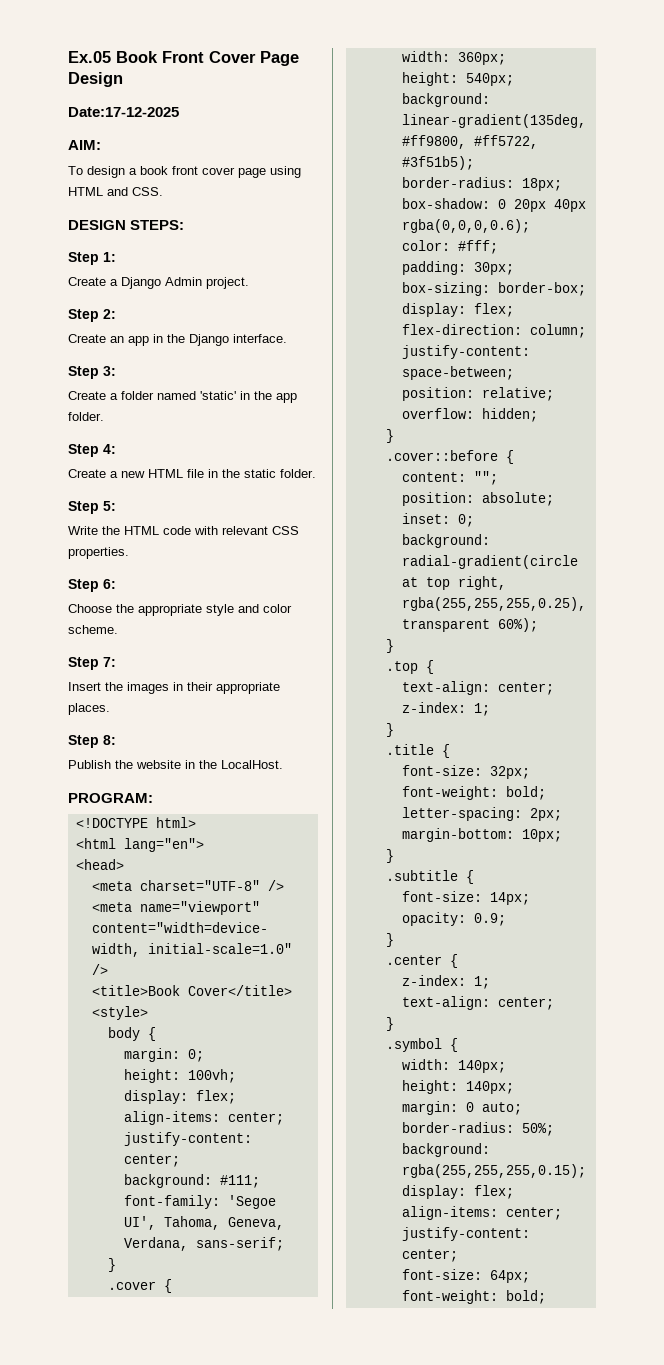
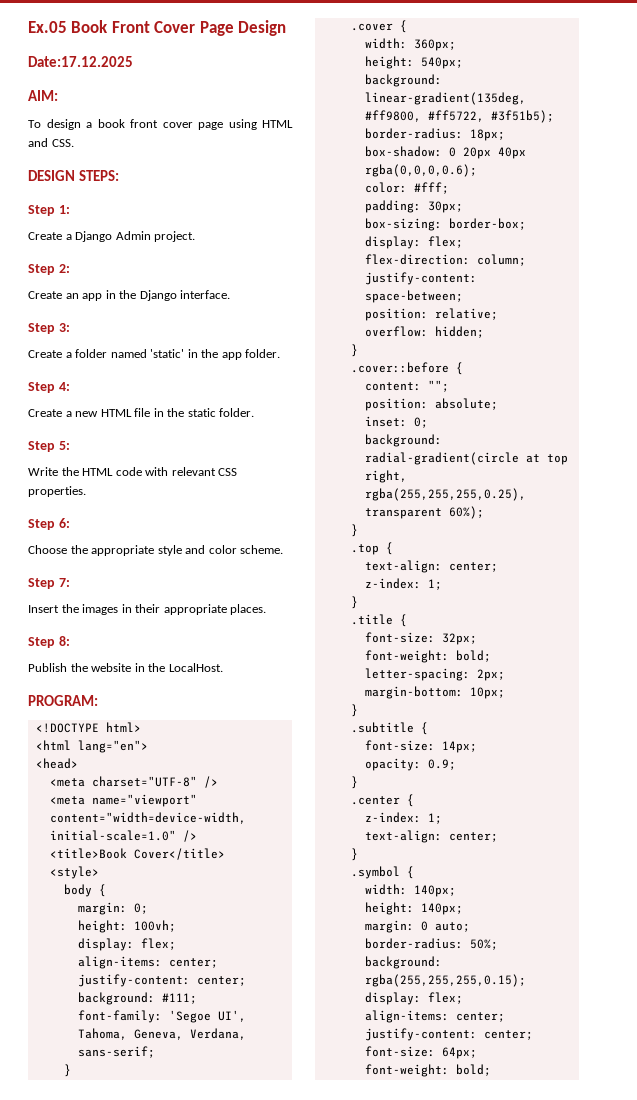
[68,107,179,117] Date:17-12-2025 -> [28,56,133,67] Date:17.12.2025

